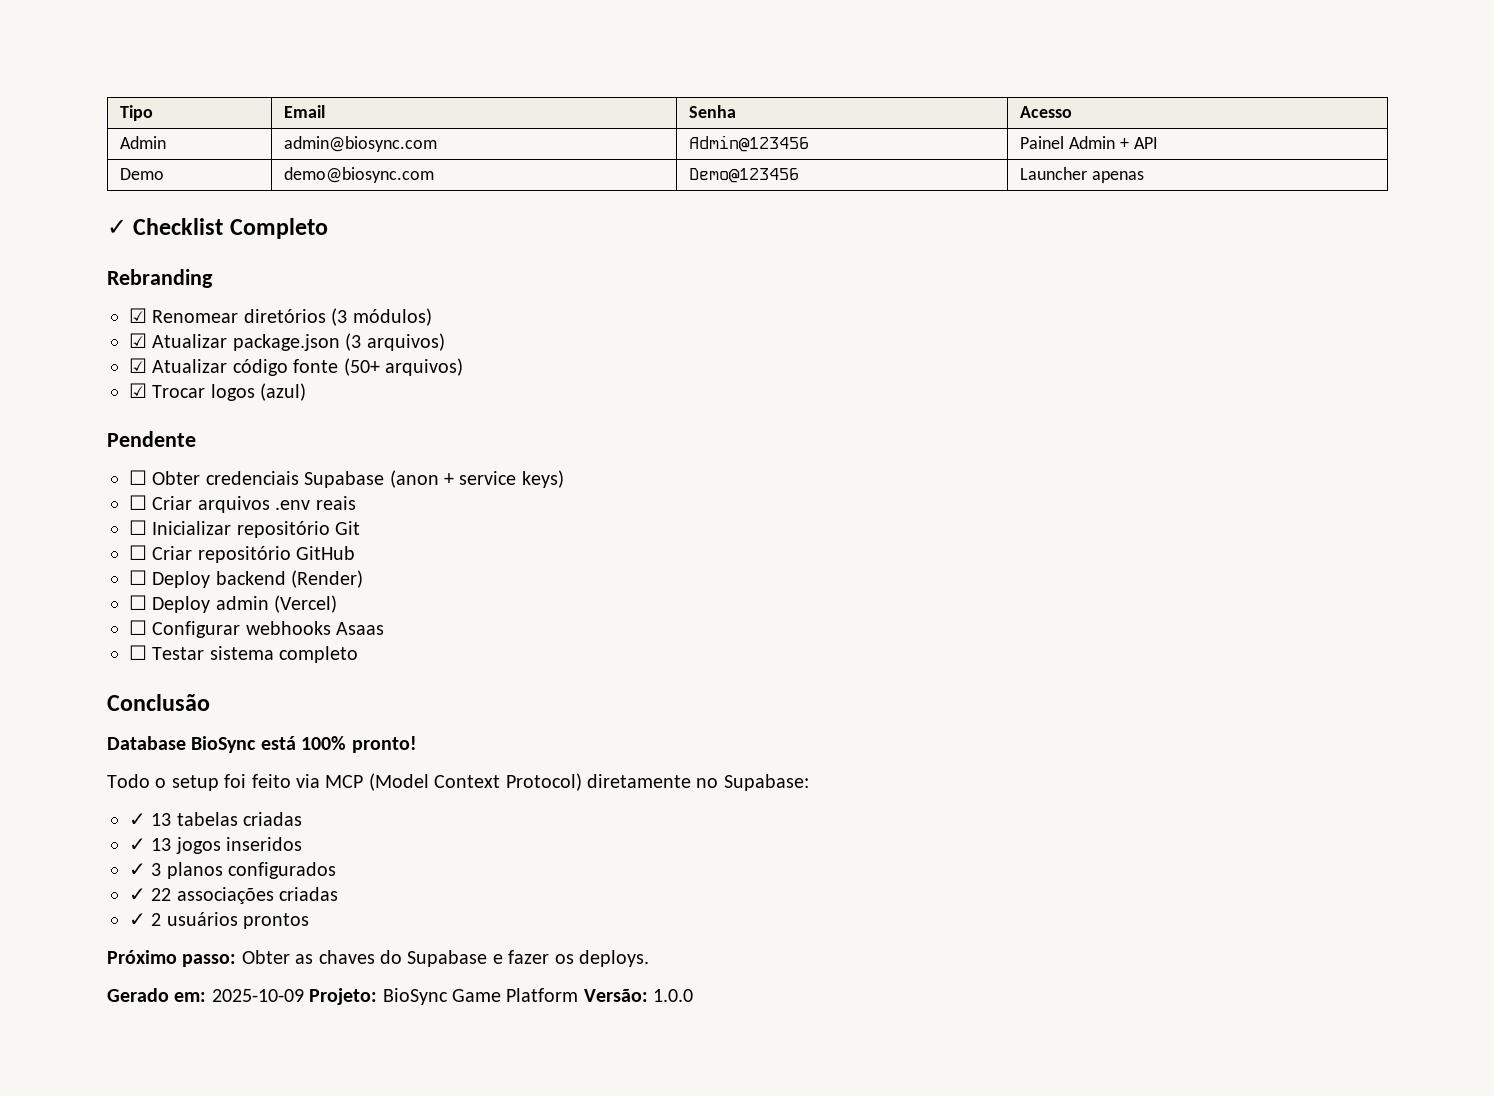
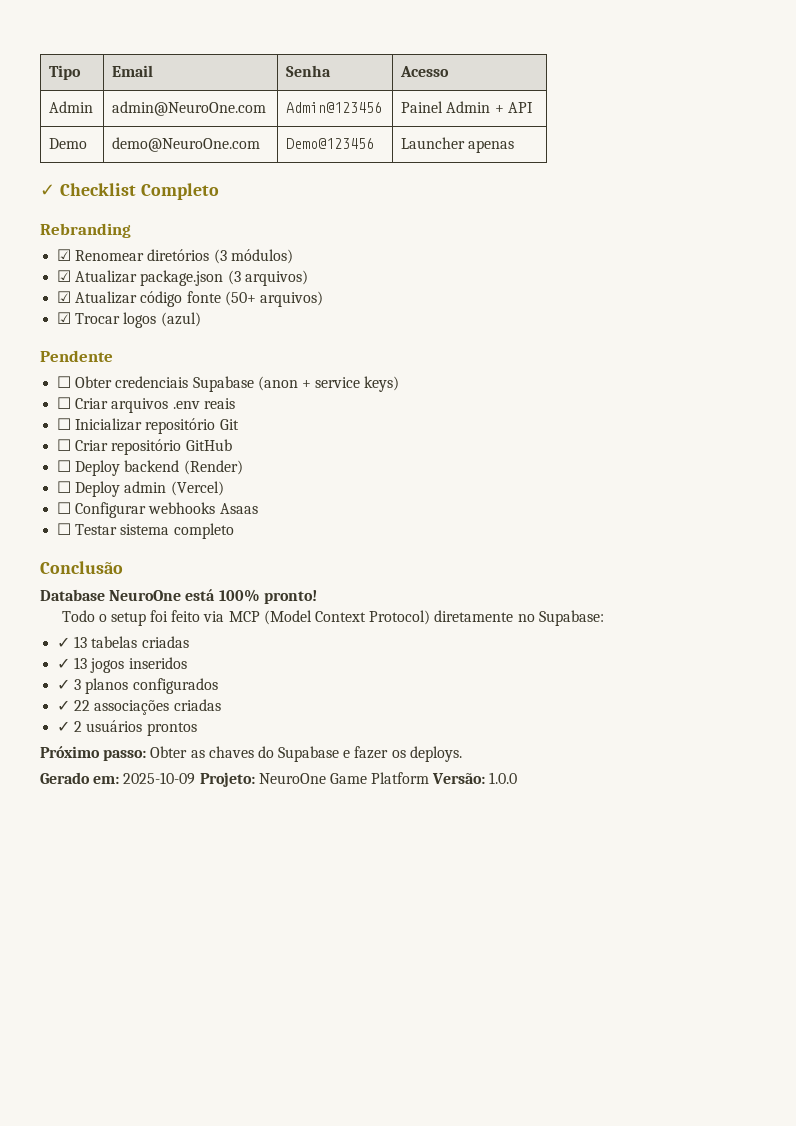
[284,136,438,152] admin@biosync.com -> [112,101,267,116] admin@NeuroOne.com
[284,167,435,183] demo@biosync.com -> [112,137,261,152] demo@NeuroOne.com
[191,736,257,753] BioSync -> [109,590,182,601] NeuroOne
[382,988,448,1005] BioSync -> [258,773,326,784] NeuroOne

